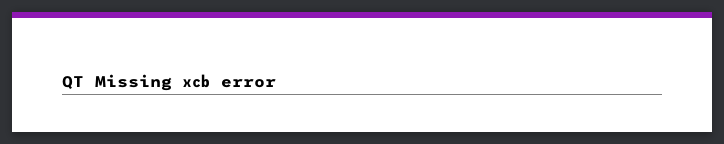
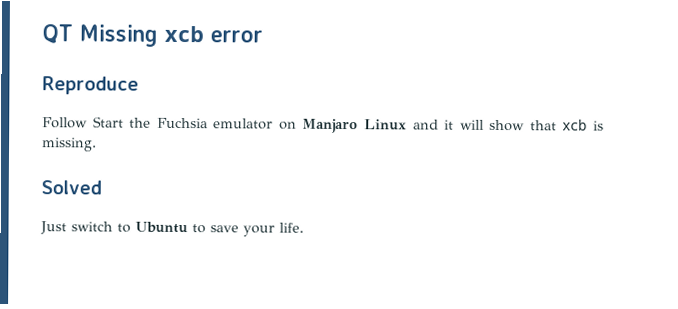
(276, 83) none -> [42,76,139,95] [42,116,604,134] [42,137,97,152] [41,180,102,195] [40,221,304,237] // Reproduce // Follow Start the Fuchsia emulator on Manjaro Linux and it will show that xcb is missing. // Solved // Just switch to Ubuntu to save your life.

